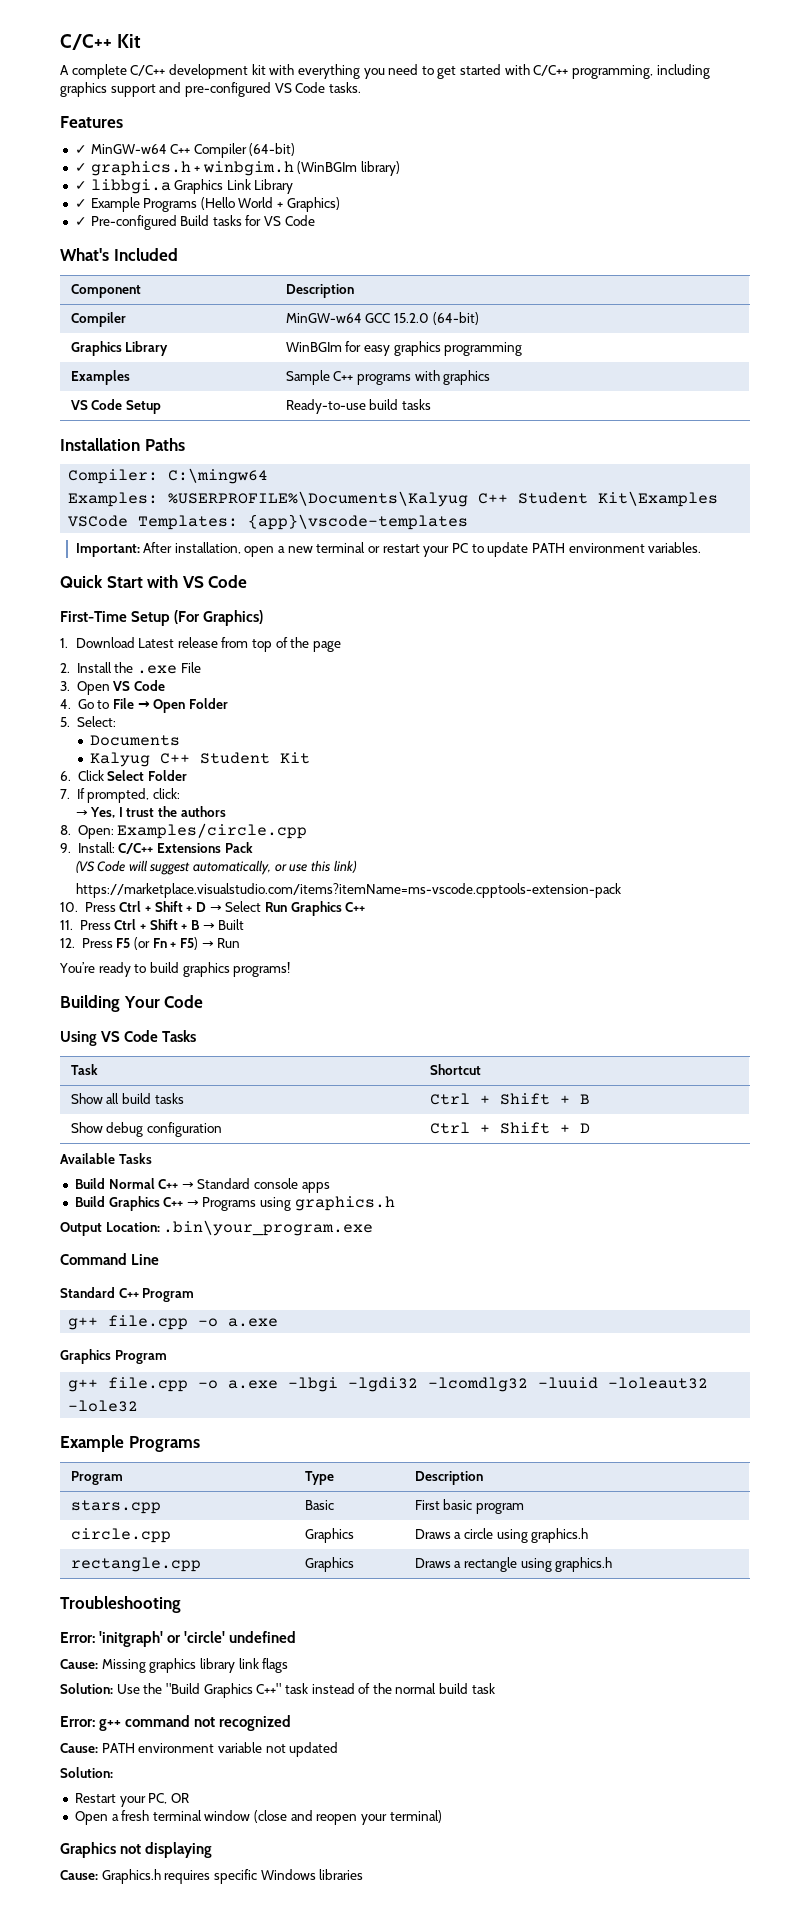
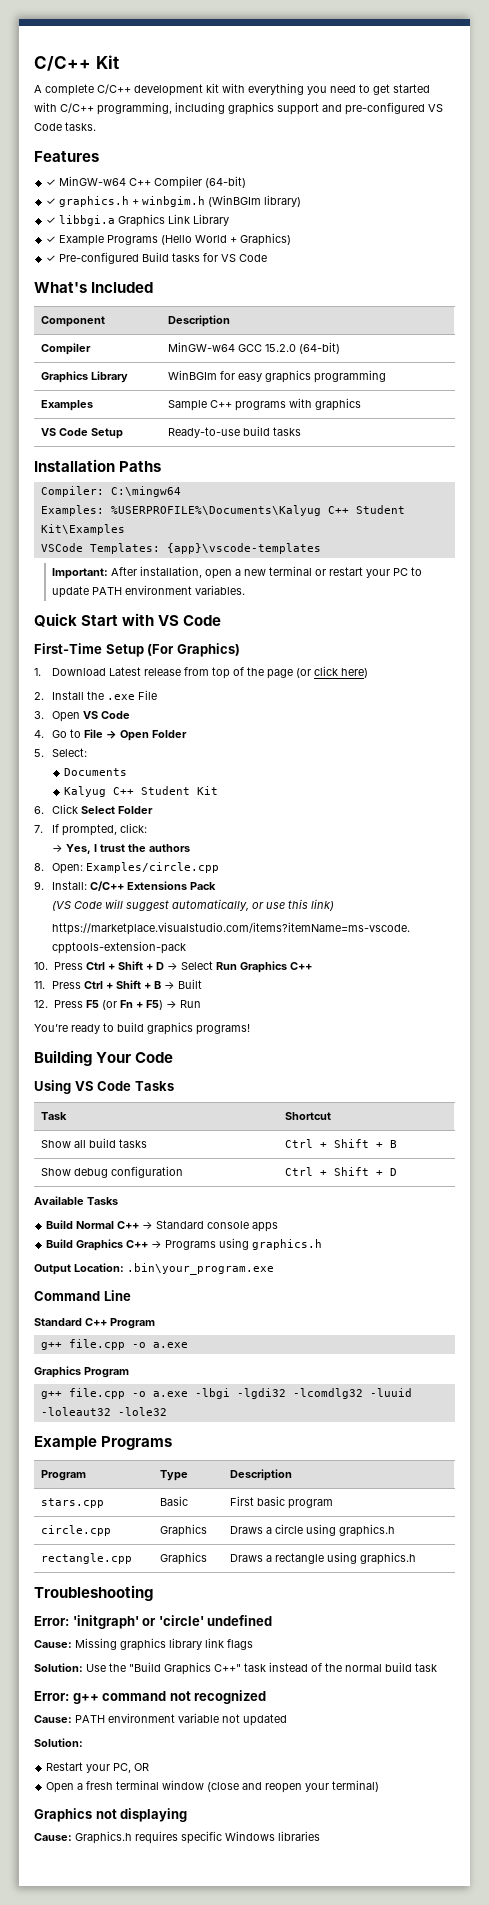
(342, 646) none -> [296,666,369,678] (or click here)

